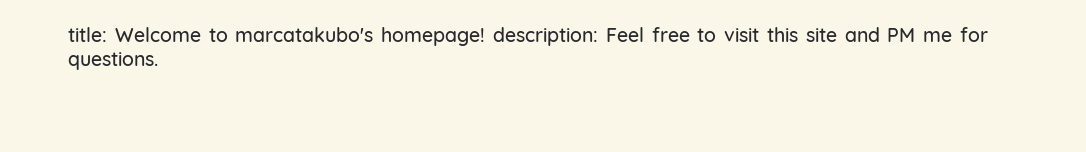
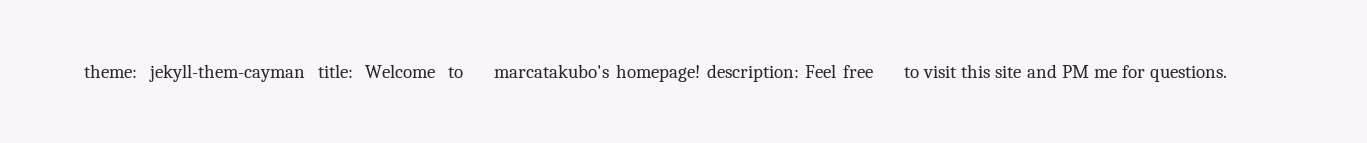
(68, 34) none -> [84,64,305,82] theme: jekyll-them-cayman

